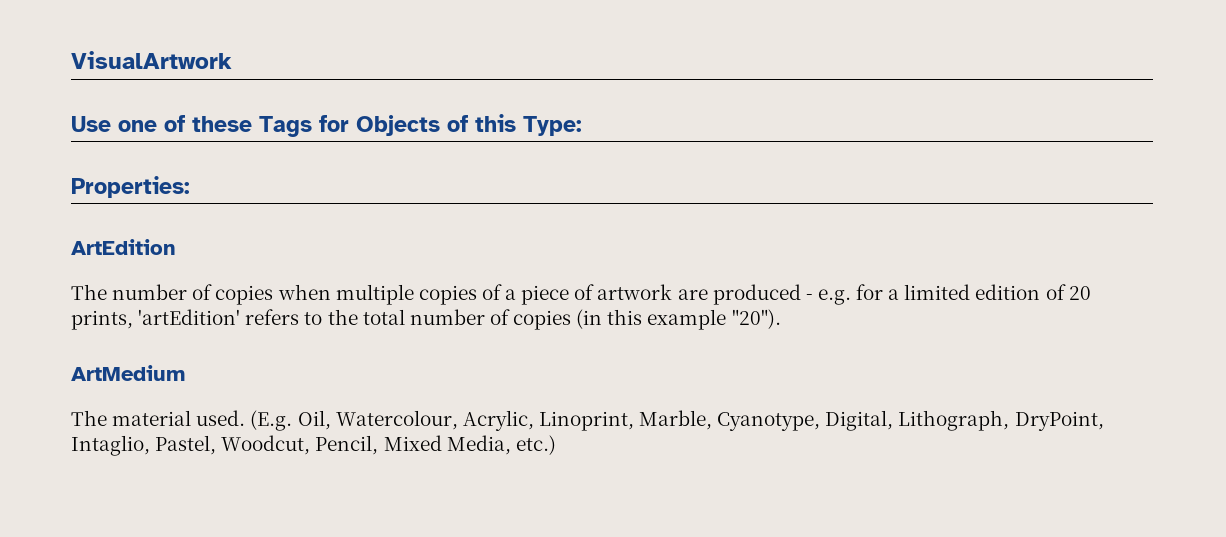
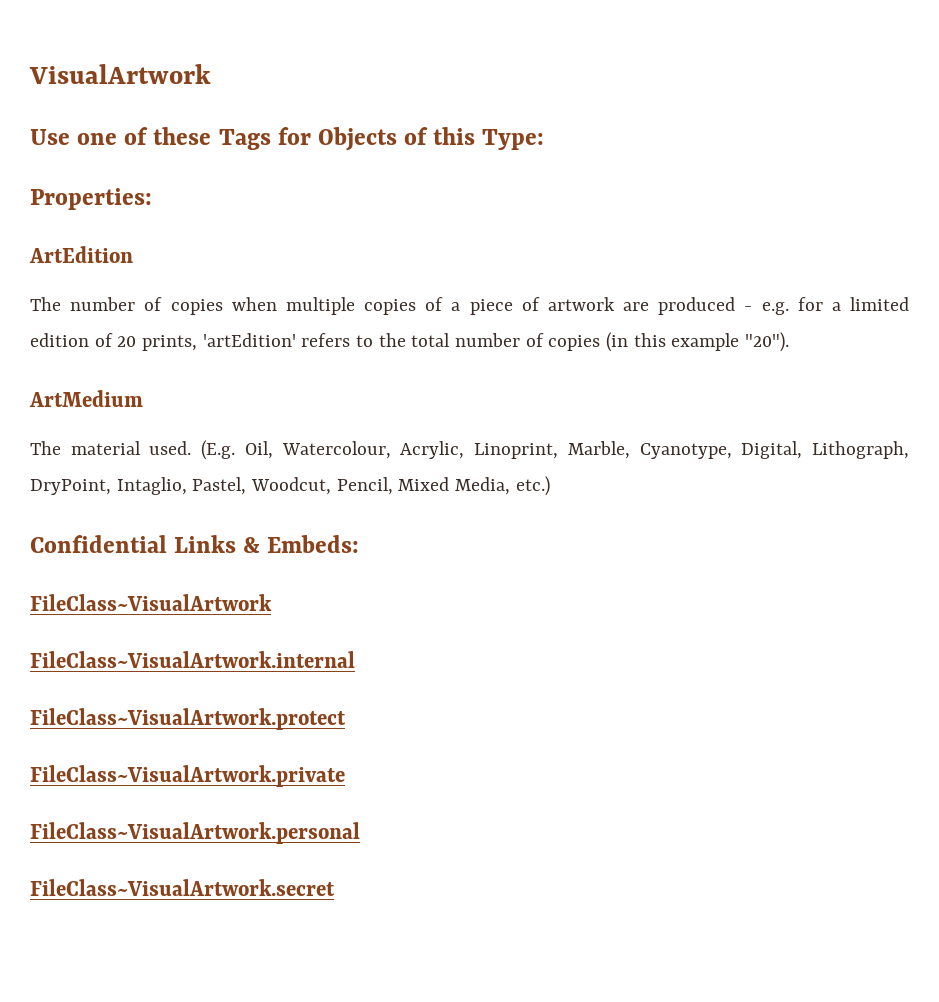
(556, 445) none -> [30,535,360,553] [30,594,272,611] [30,651,355,668] [30,708,346,730] [30,765,345,787] [30,822,360,844] [30,879,335,896] // Confidential Links & Embeds: // FileClass~VisualArtwork // FileClass~VisualArtwork.internal // FileClass~VisualArtwork.protect // FileClass~VisualArtwork.private // FileClass~VisualArtwork.personal // FileClass~VisualArtwork.secret

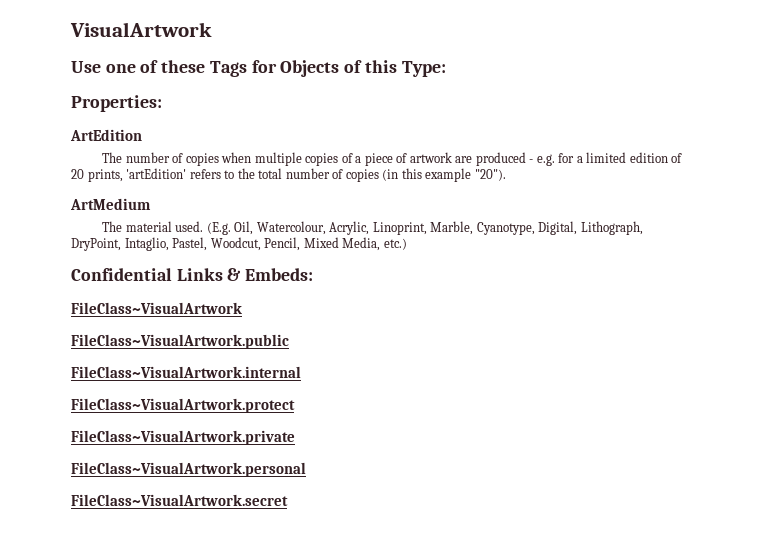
(272, 602) none -> [71,334,289,349] // FileClass~VisualArtwork.public

